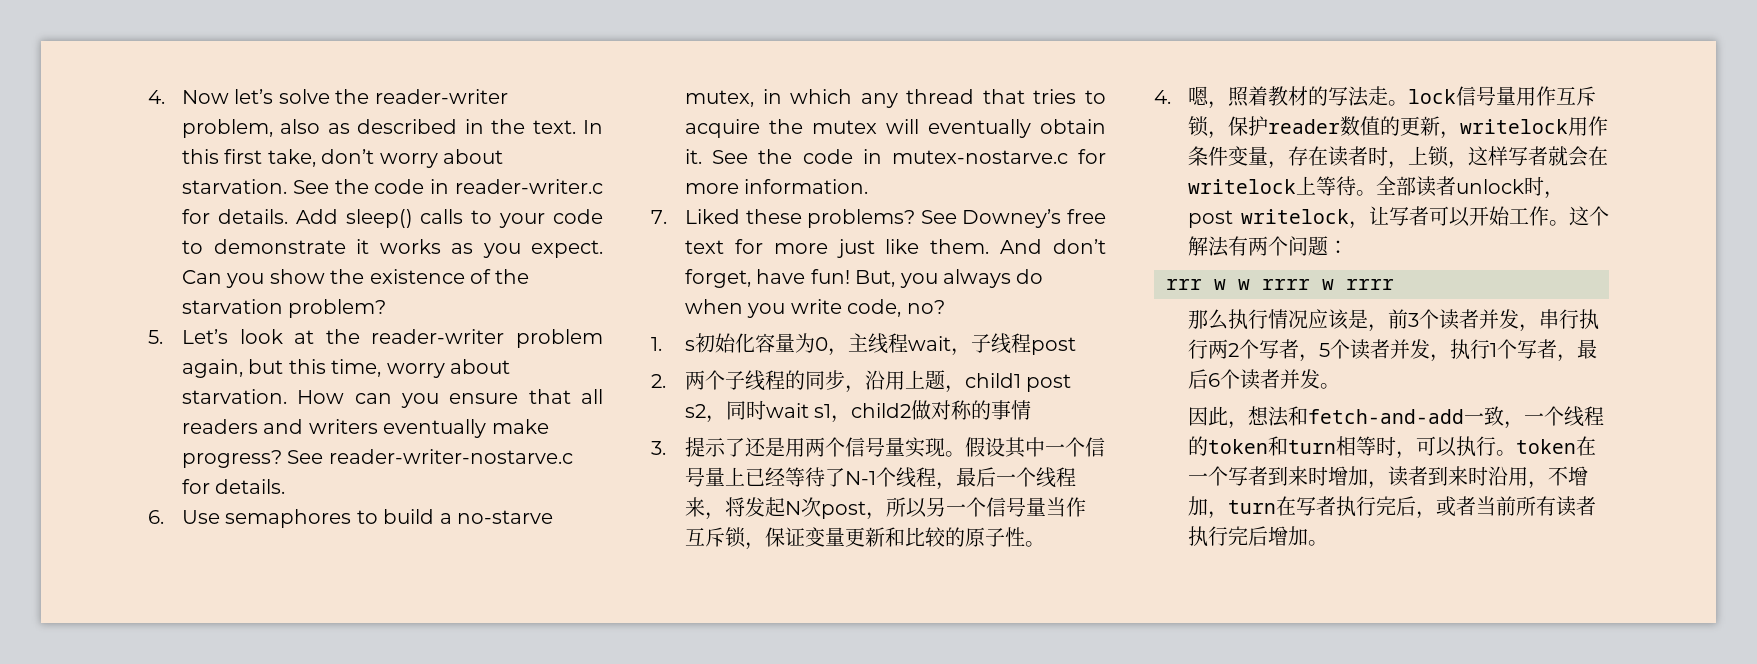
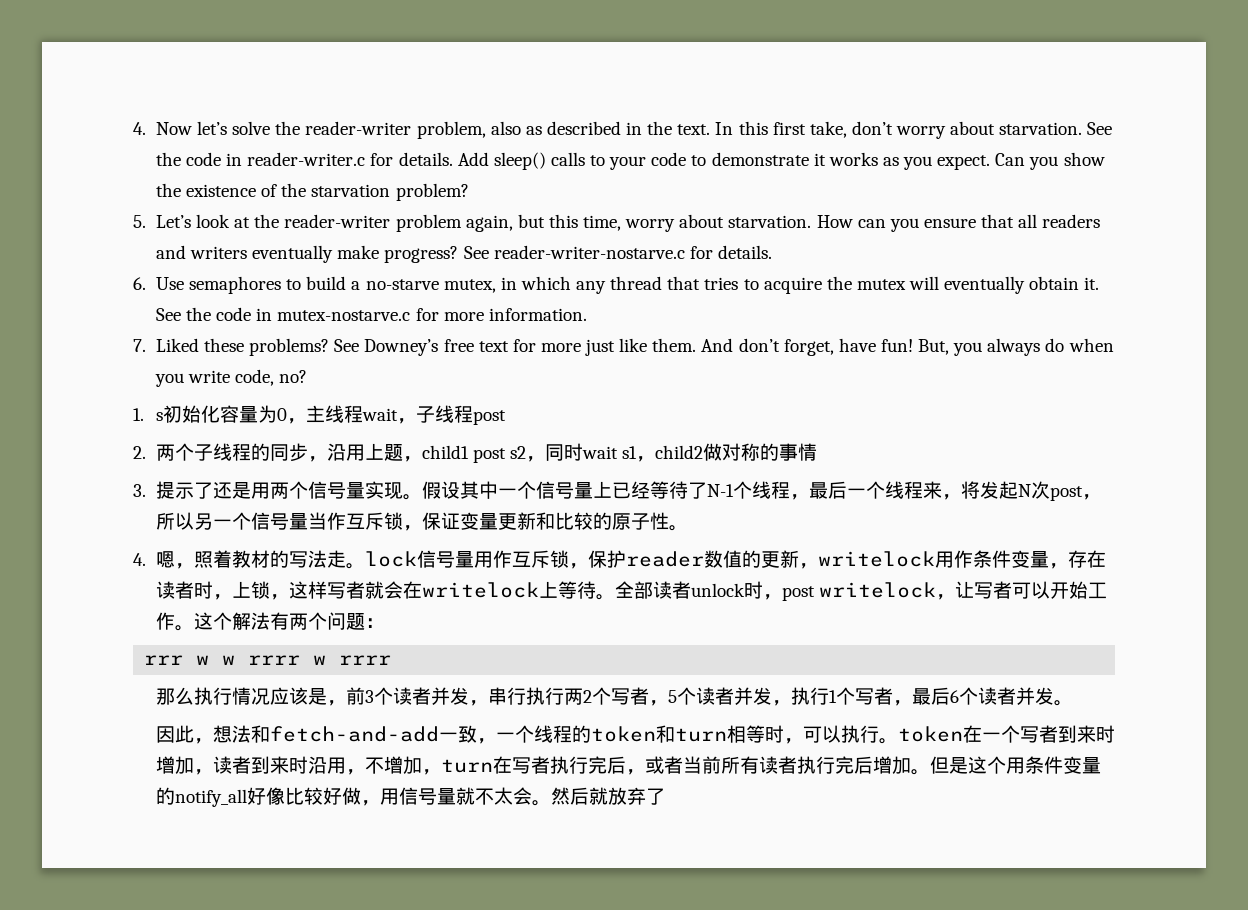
(1329, 543) none -> [929,756,1101,774] [155,787,665,807] 但是这个用条件变量的notify_all好像比较好做，用信号量就不太会。然后就放弃了

